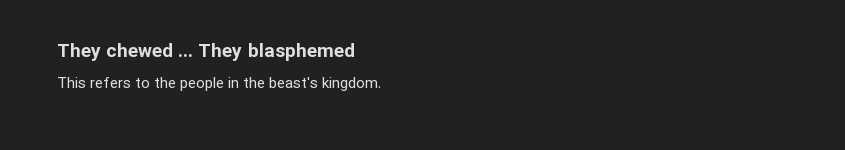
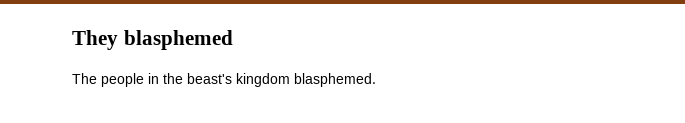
[57,43,355,61] [57,77,177,88] They chewed ... They blasphemed // This refers to the -> [72,30,233,50] [72,73,97,84] They blasphemed // The
[322,77,382,91] kingdom. -> [236,73,376,87] kingdom blasphemed.

